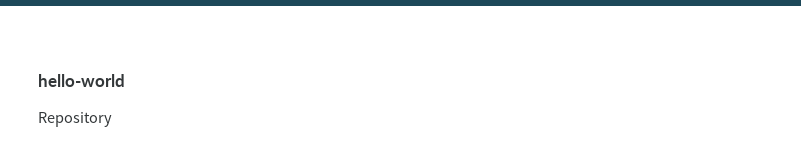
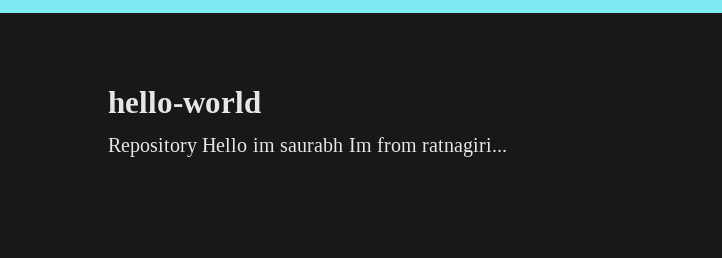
(112, 119) none -> [202,137,508,157] Hello im saurabh Im from ratnagiri...

